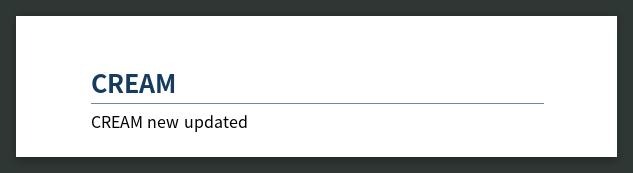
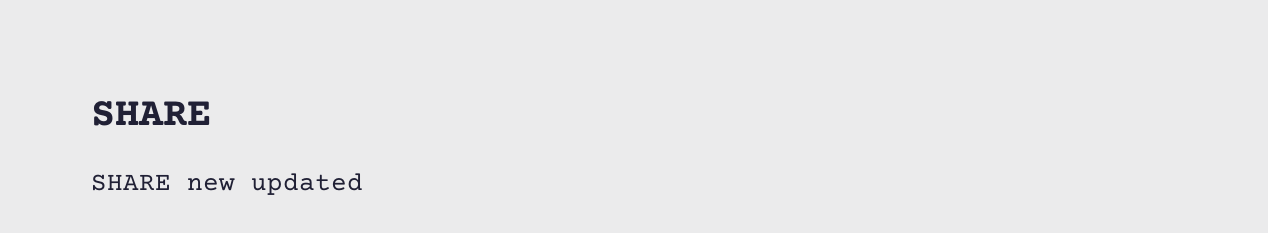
[91,74,176,93] [91,116,143,128] CREAM // CREAM -> [91,101,211,126] [91,174,171,191] SHARE // SHARE

